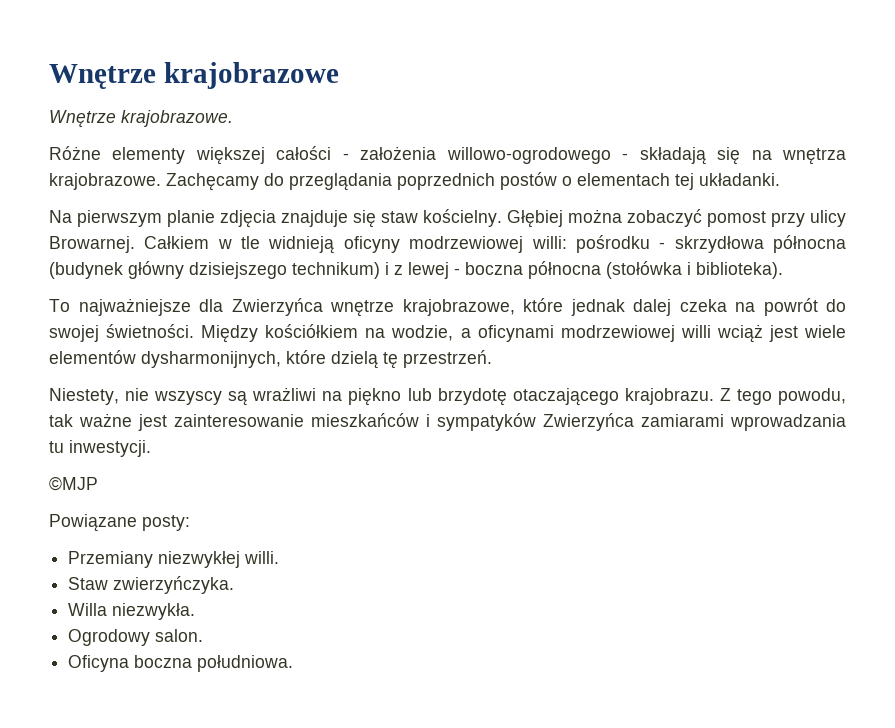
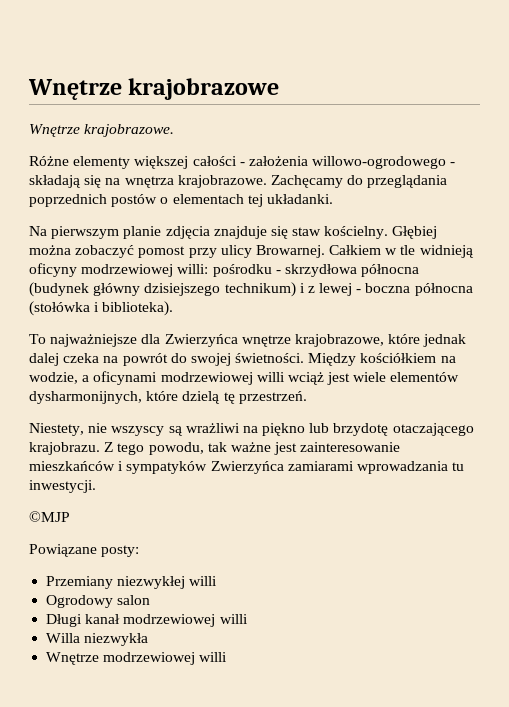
[244,551,280,564] [68,576,235,594] [68,603,196,620] [68,629,204,646] [68,655,294,672] willi. // Staw zwierzyńczyka. // Willa niezwykła. // Ogrodowy salon. // Oficyna boczna południowa. -> [189,576,218,586] [46,595,151,608] [46,614,248,627] [46,633,149,646] [46,652,228,665] willi // Ogrodowy salon // Długi kanał modrzewiowej willi // Willa niezwykła // Wnętrze modrzewiowej willi

